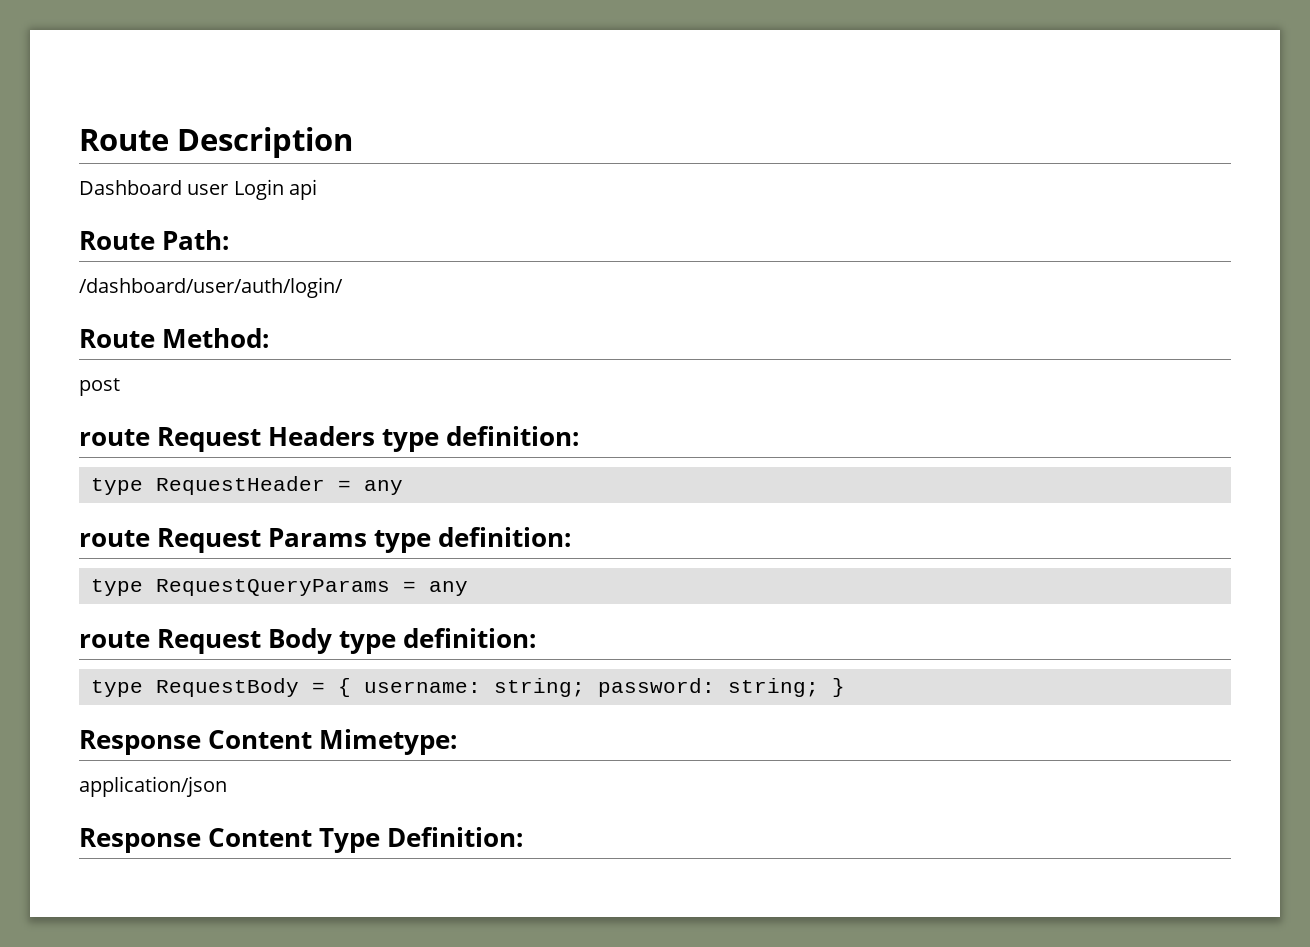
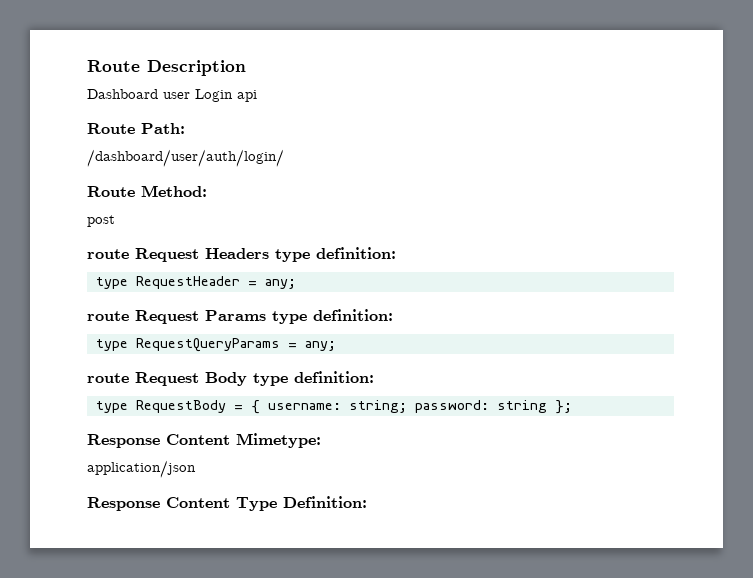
[363,480,403,495] any -> [264,279,296,289] any;
[428,581,468,596] any -> [304,341,336,351] any;
[727,678,845,697] string; } -> [496,400,572,414] string };

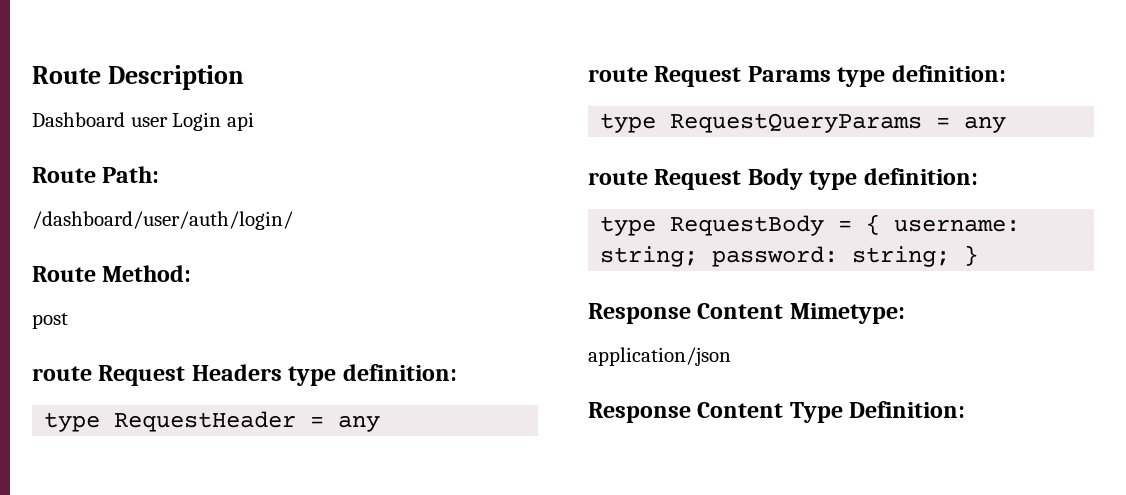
[264,279,296,289] any; -> [338,415,381,432] any
[304,341,336,351] any; -> [964,116,1007,133] any
[496,400,572,414] string }; -> [852,245,979,267] string; }

